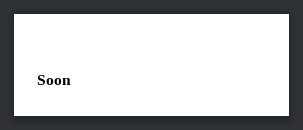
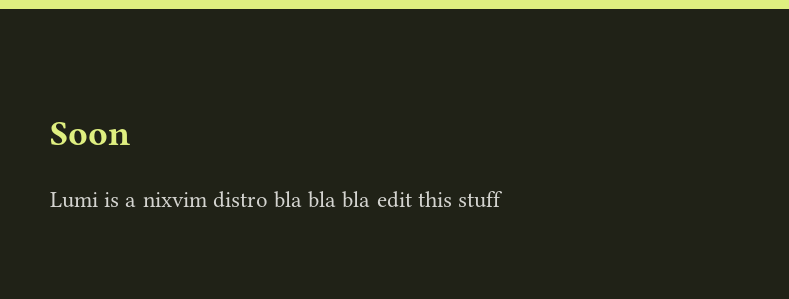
(71, 80) none -> [50,191,504,208] // Lumi is a nixvim distro bla bla bla edit this stuff

